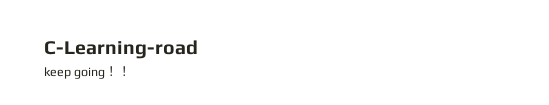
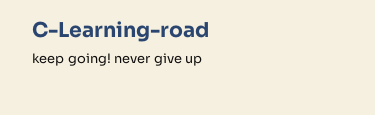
[74,66,132,79] going！！ -> [67,53,203,66] going! never give up

